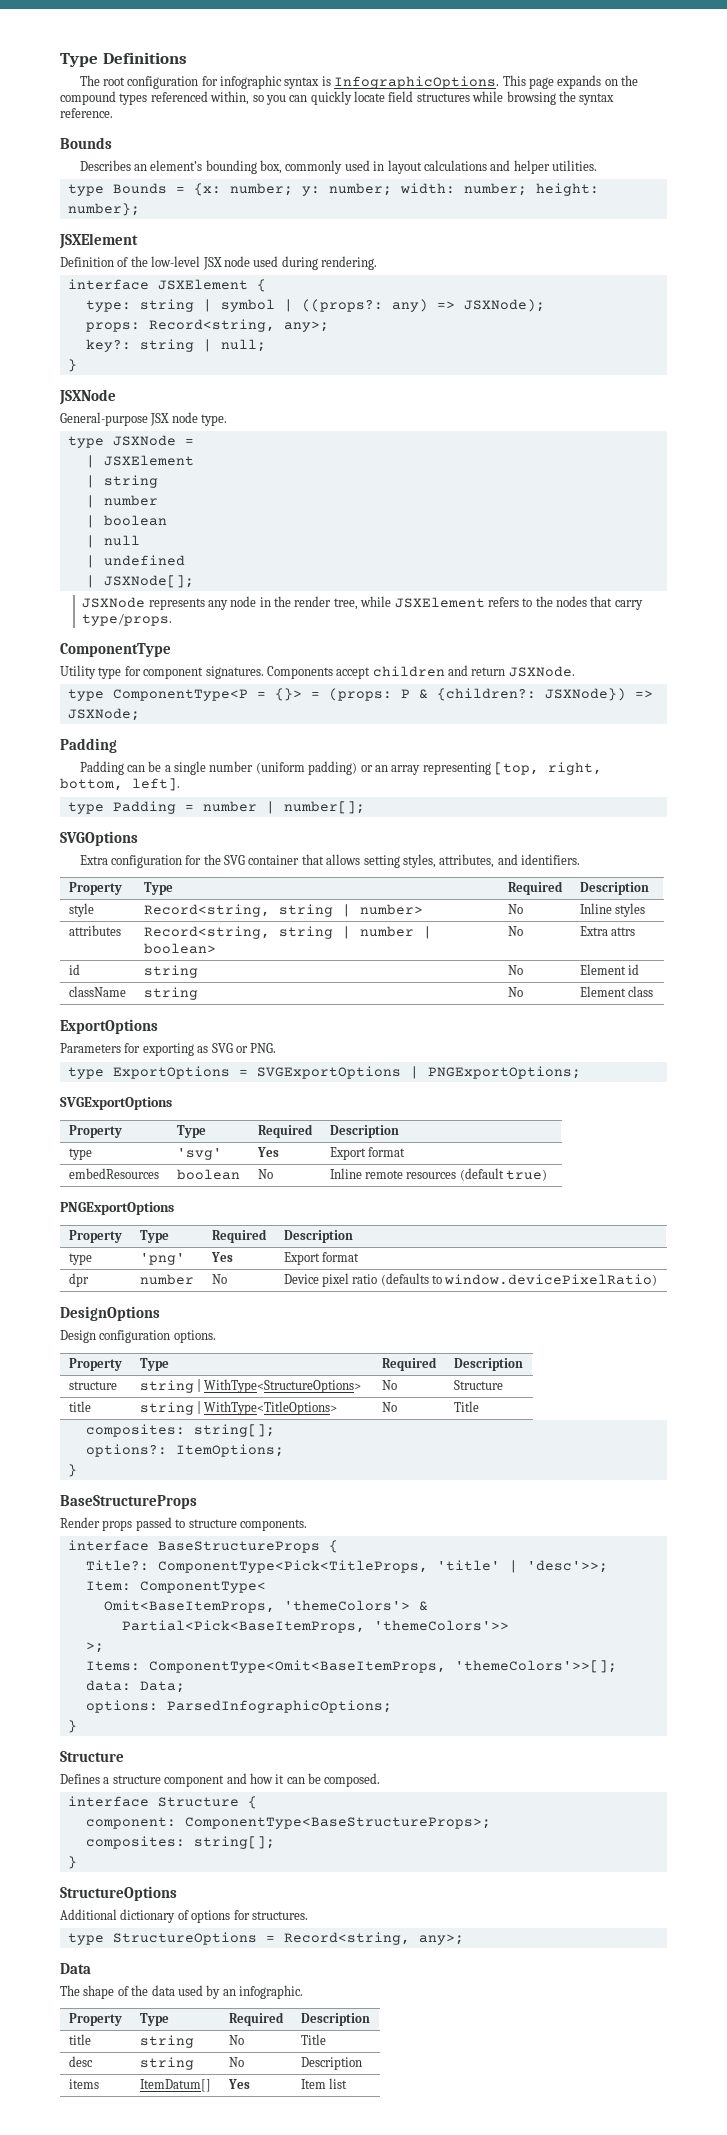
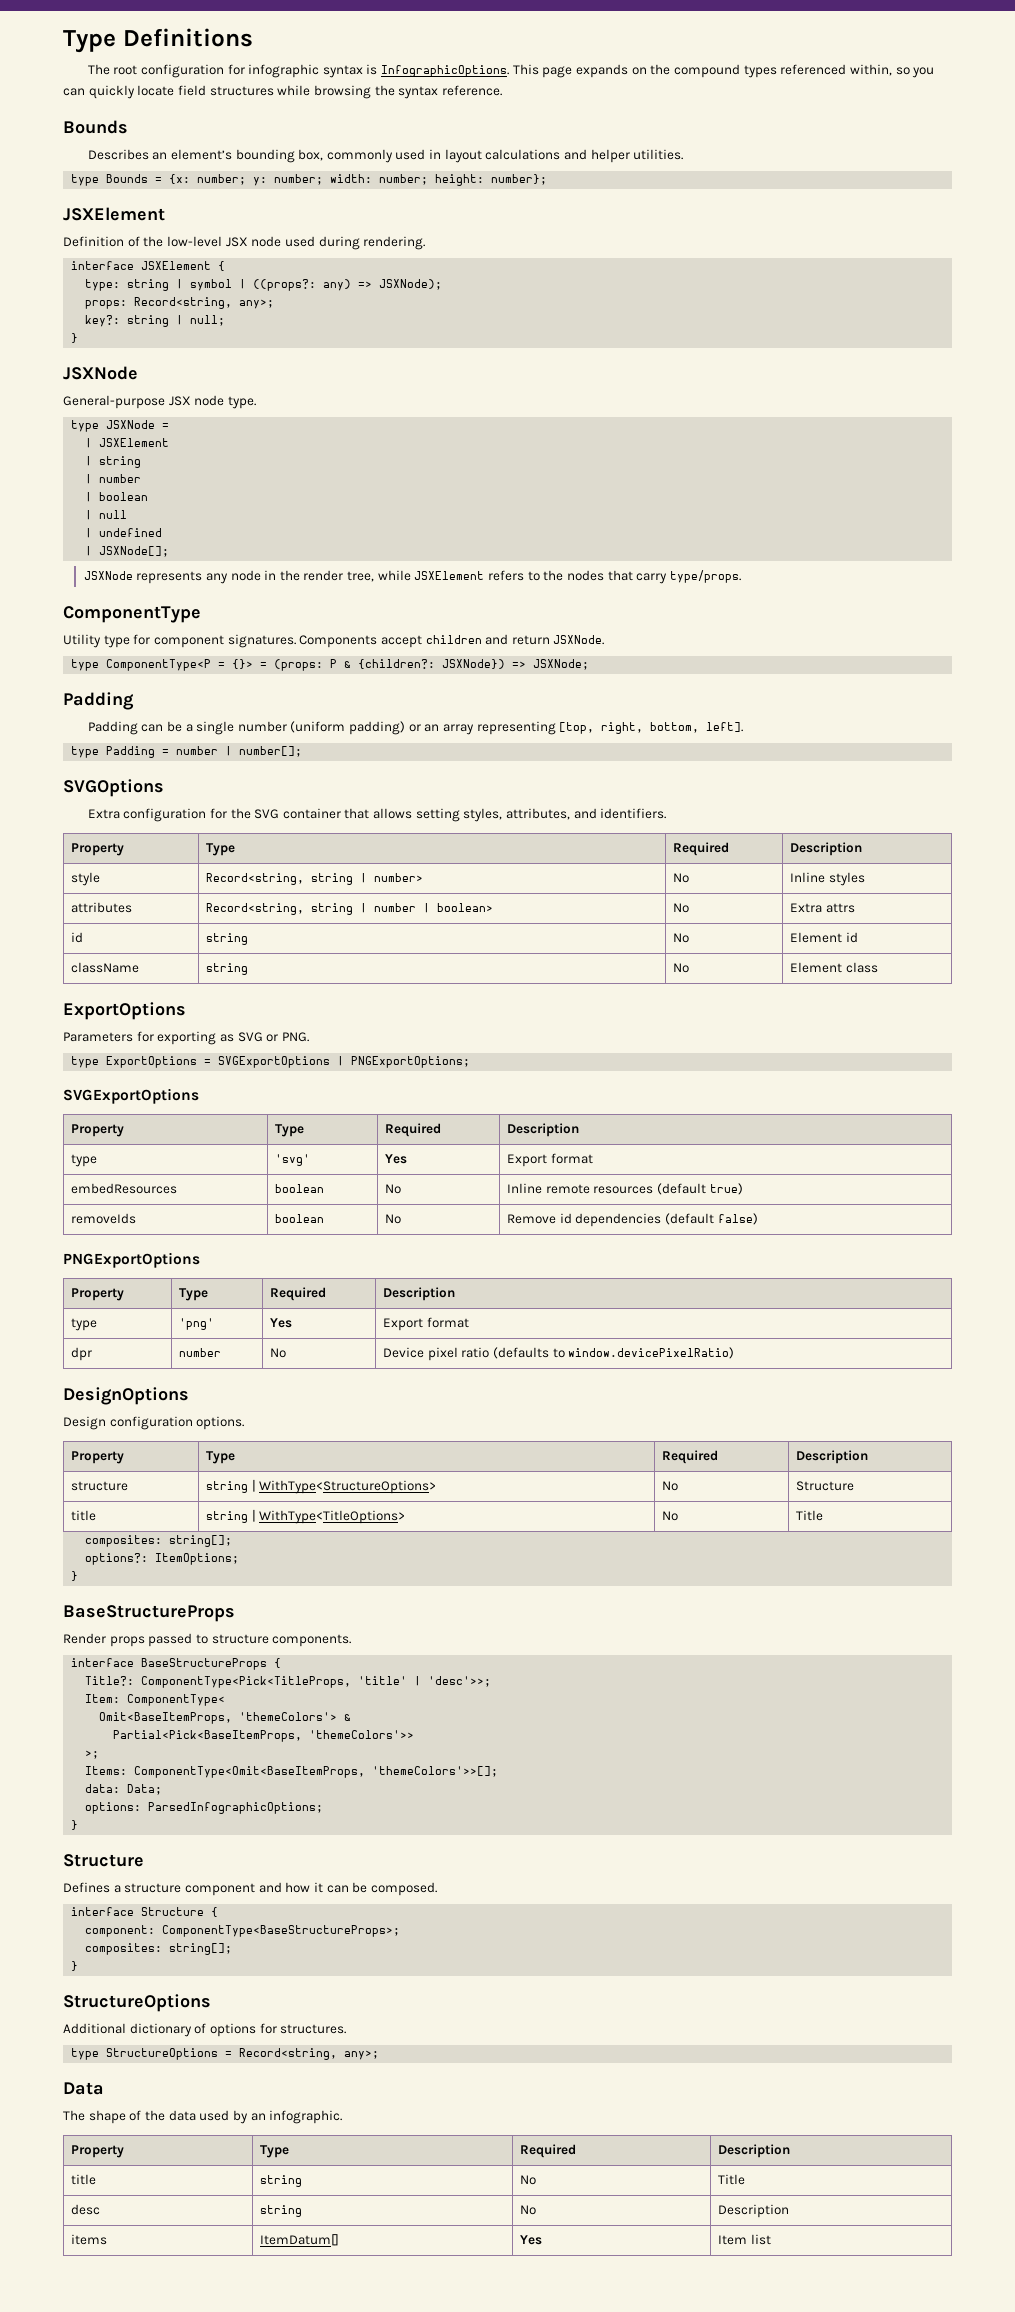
(548, 1175) none -> [71,1213,137,1224] [275,1214,325,1223] [385,1214,402,1224] [507,1213,758,1227] // removeIds | boolean | No | Remove id dependencies (default false)

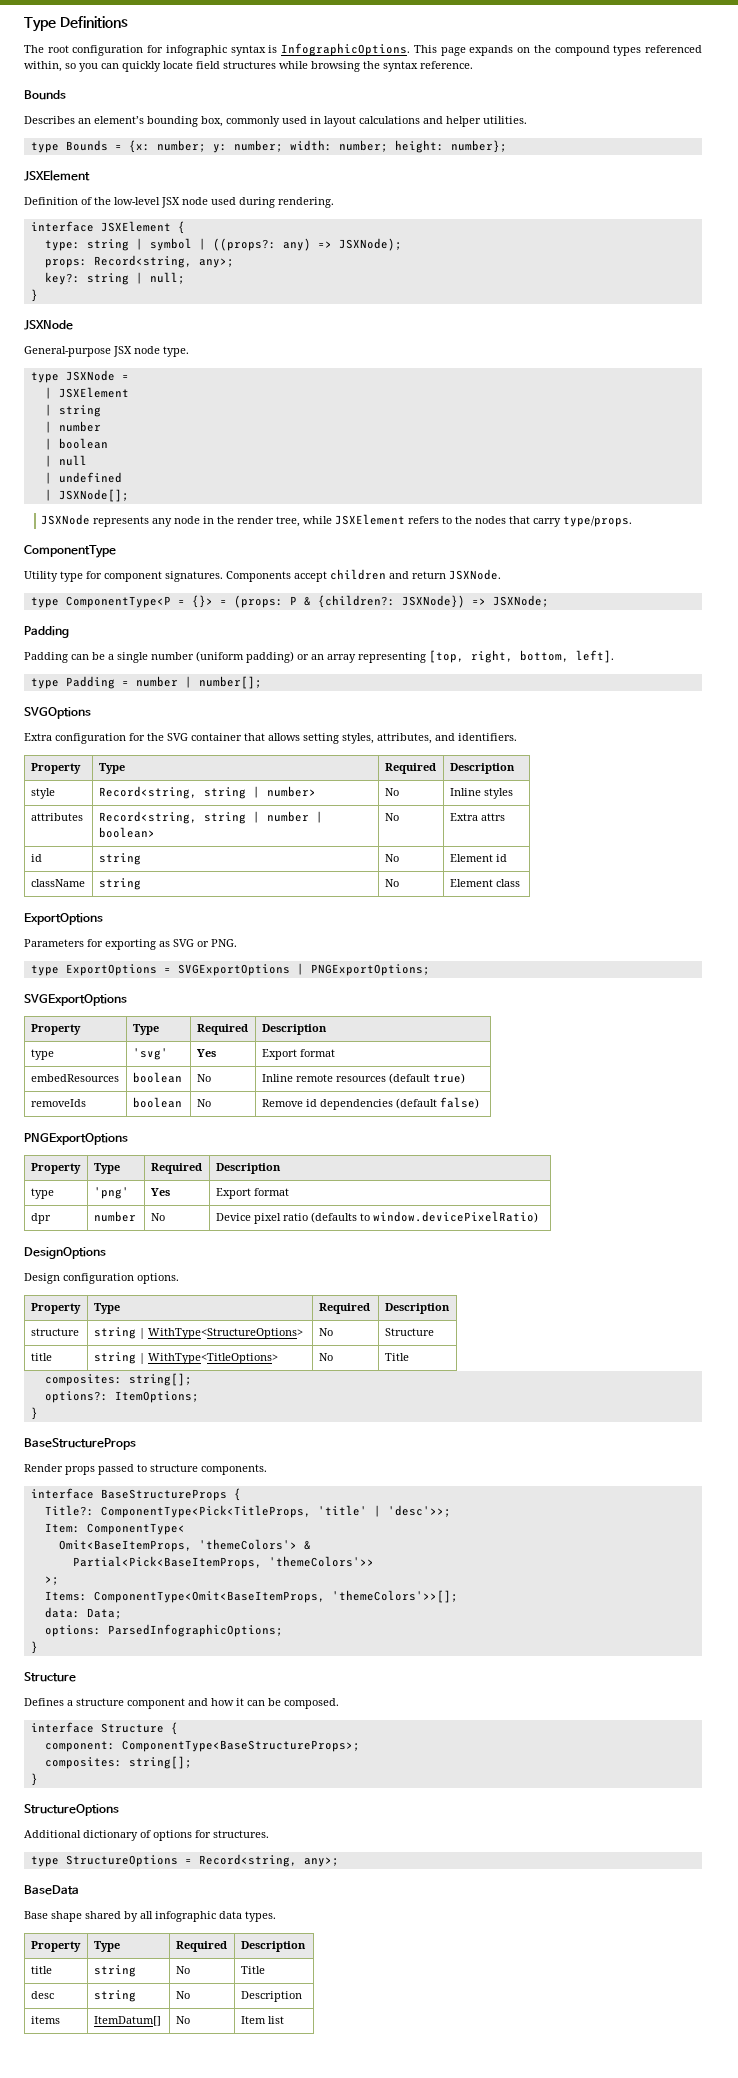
[63,2082,104,2095] [63,2110,343,2124] Data // The shape of the data used by an infographic. -> [24,1885,79,1895] [24,1911,276,1922] BaseData // Base shape shared by all infographic data types.
[520,2235,543,2245] Yes -> [175,2016,190,2024] No

